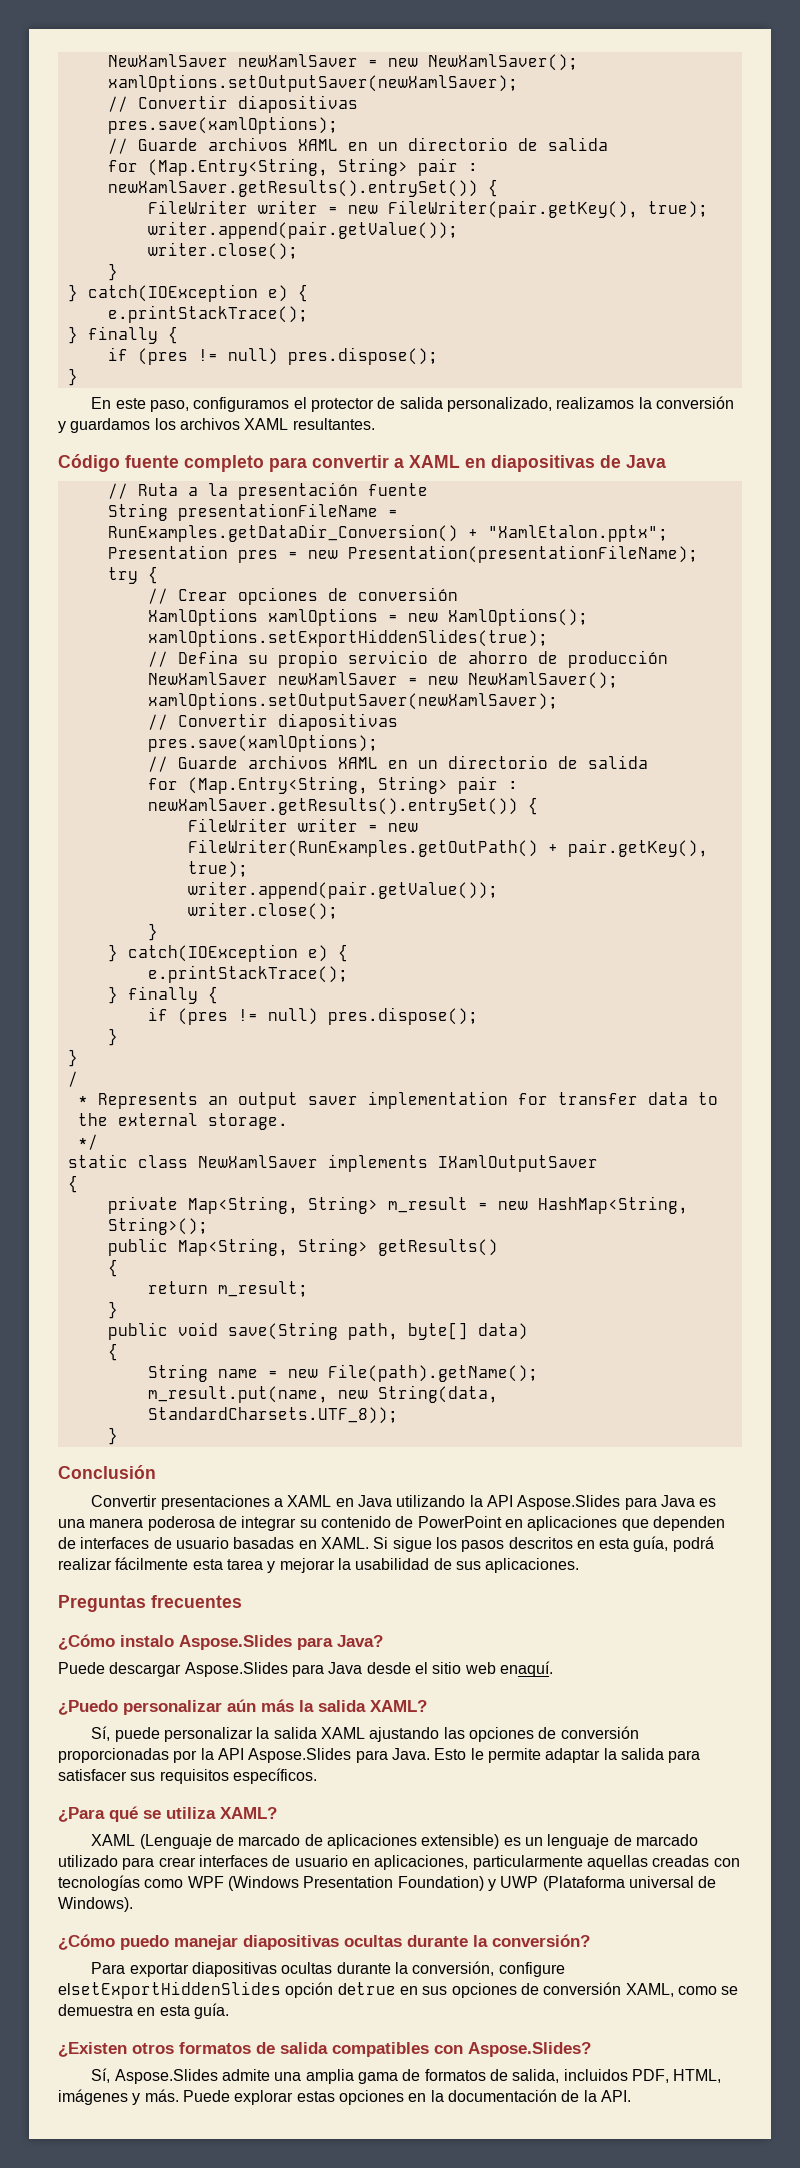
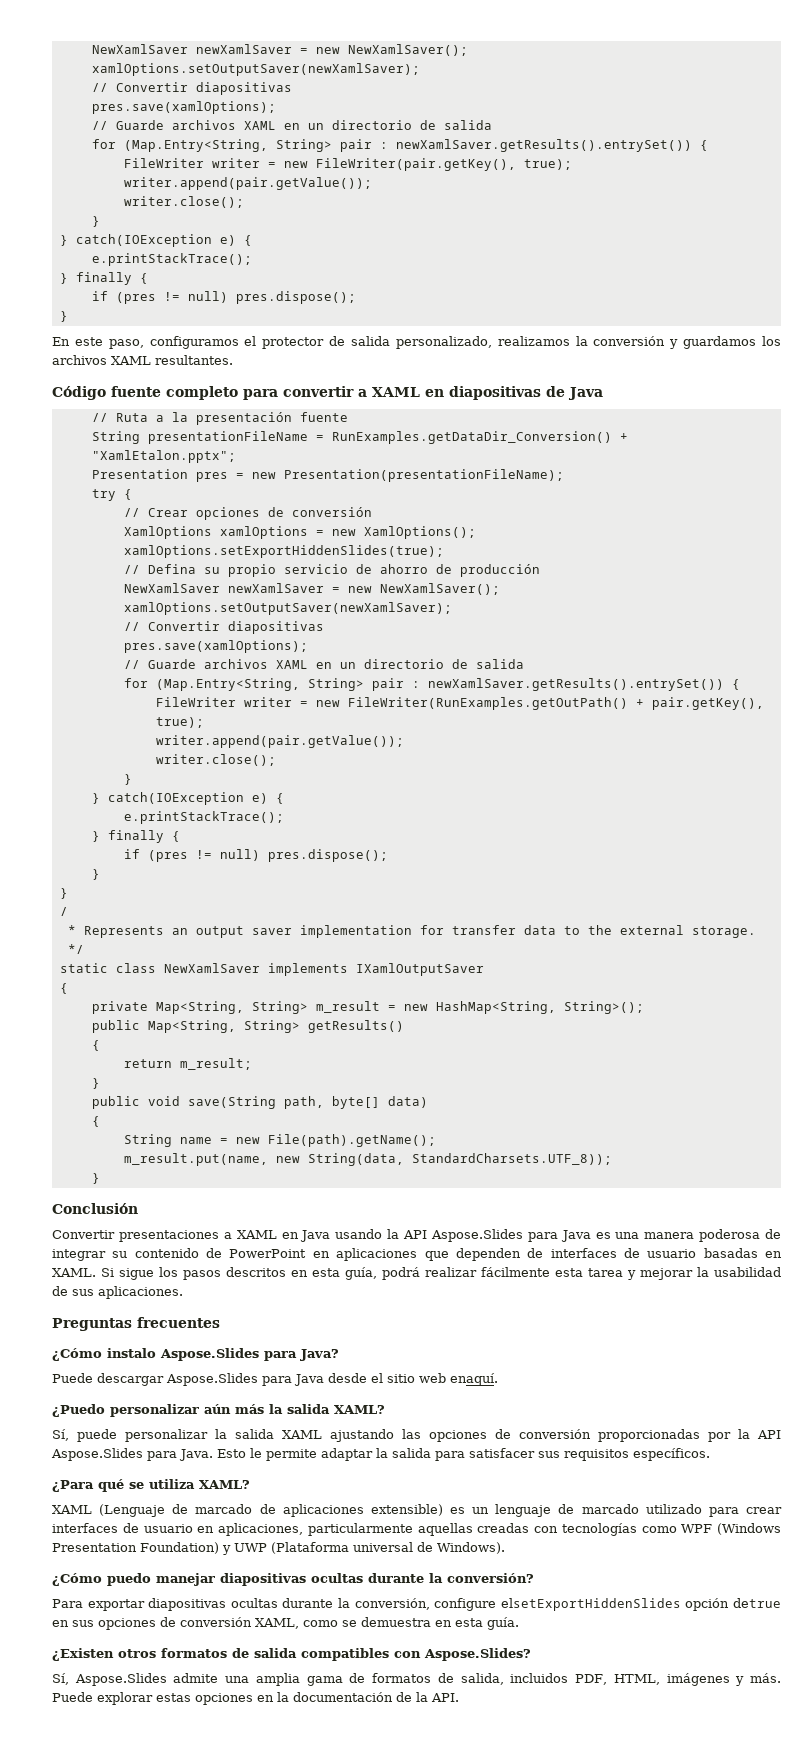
[396,1495,466,1507] utilizando -> [335,1229,383,1239] usando

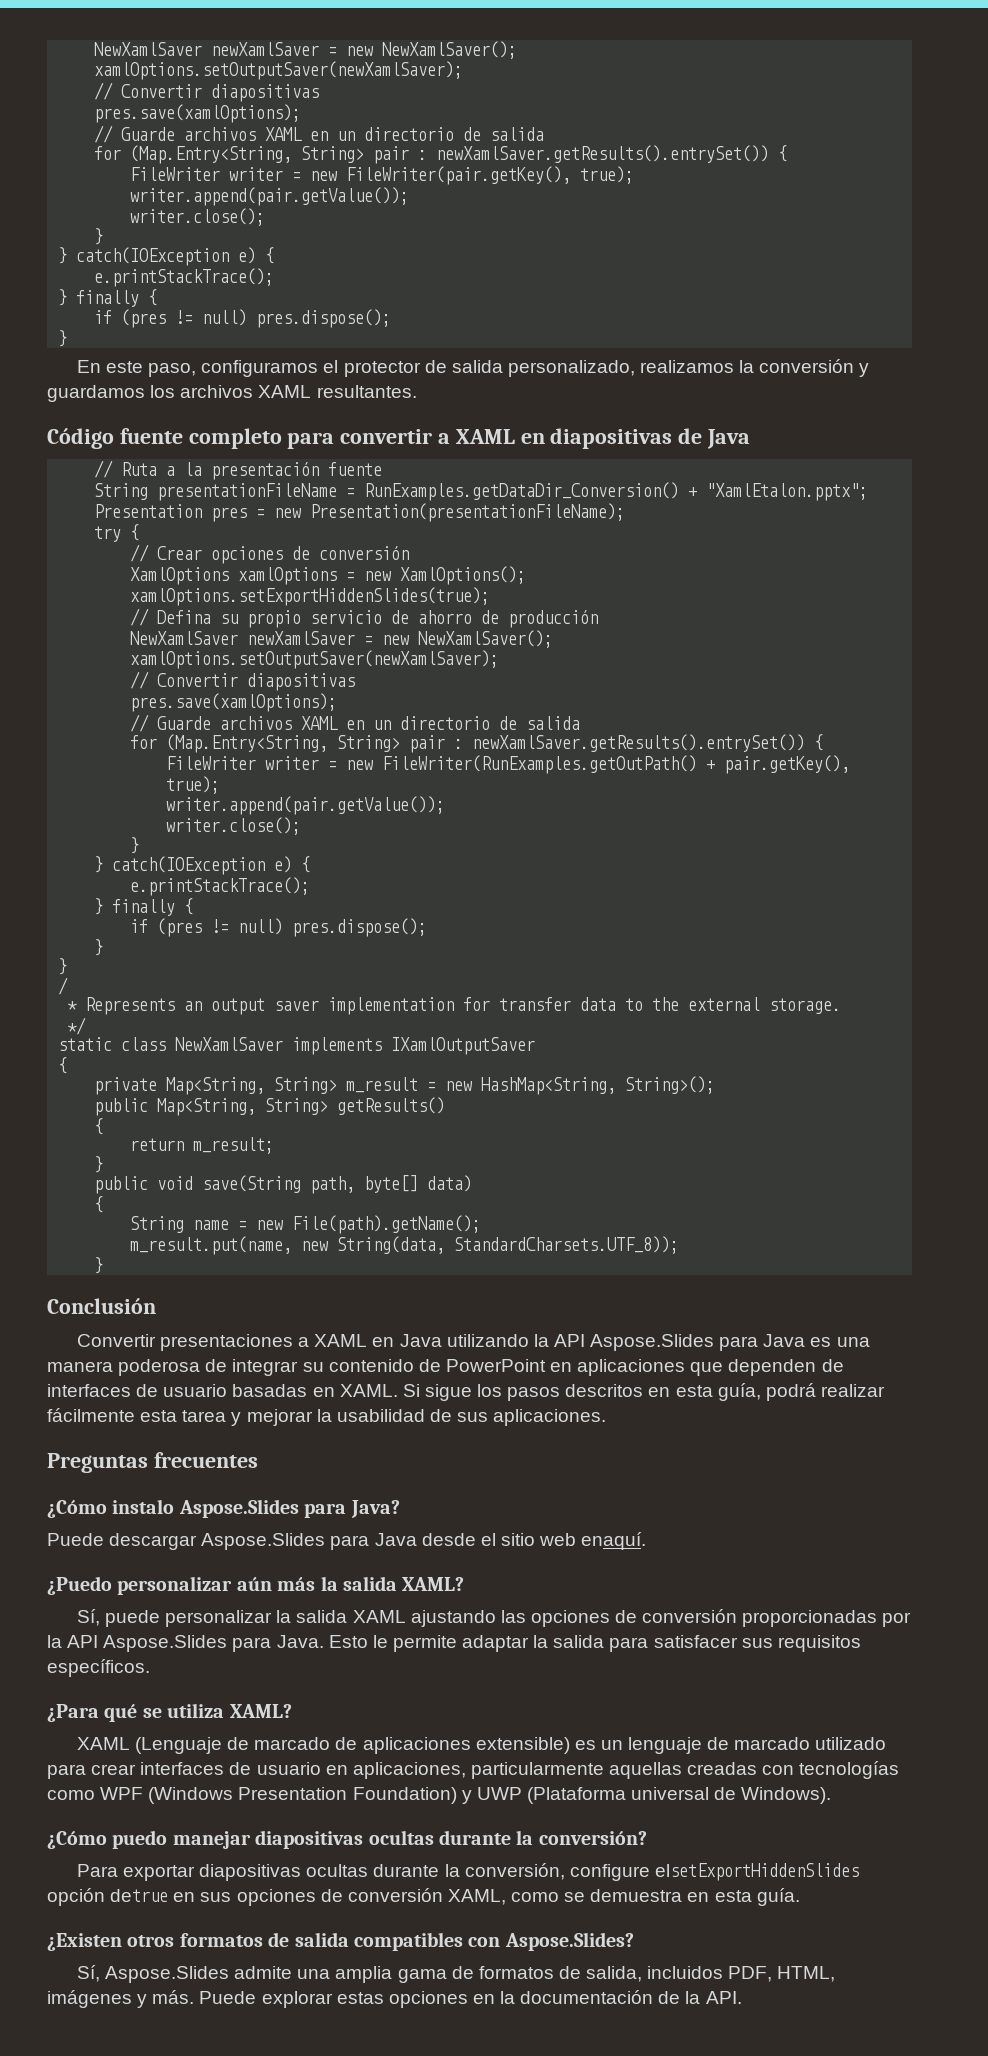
[335,1229,383,1239] usando -> [446,1334,529,1347] utilizando

